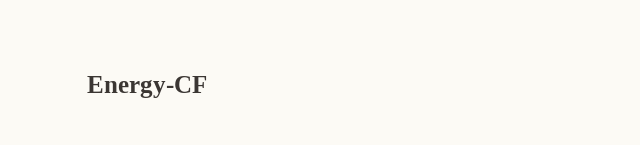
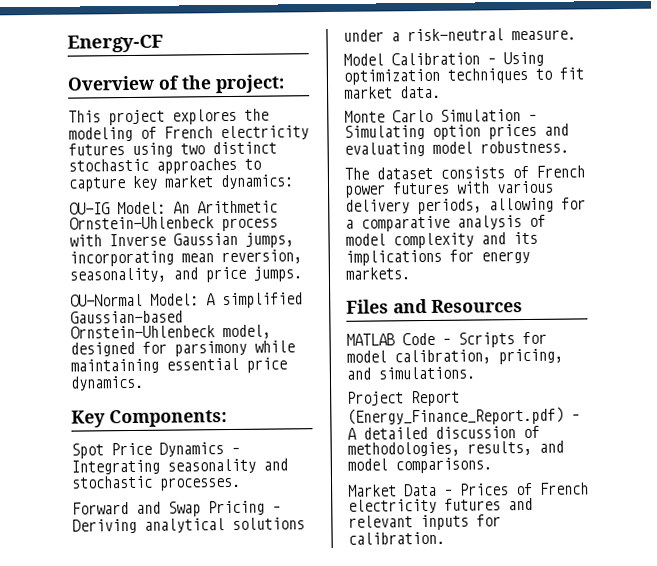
(207, 87) none -> [67,74,285,94] [68,108,269,126] [68,125,309,142] [68,141,277,157] [68,157,261,174] [68,174,294,192] [69,200,278,215] [69,216,278,232] [69,232,294,248] [69,249,302,267] [69,266,302,283] [70,292,303,309] [70,310,183,324] [70,324,271,340] [70,340,295,357] [70,357,287,374] [70,375,144,391] [71,409,227,428] [71,442,240,459] [71,458,288,475] [71,475,241,491] [72,500,281,517] [72,517,305,534] [343,28,576,42] [343,51,544,67] [343,67,584,85] [344,85,441,99] [344,109,537,123] [344,123,569,140] [344,140,569,157] [344,165,585,180] [345,180,554,198] [345,197,586,215] [345,214,546,232] [345,231,538,249] [345,249,530,266] [345,267,410,280] [346,299,523,314] [346,331,547,348] [346,348,563,365] [346,366,475,380] [347,390,460,407] [347,406,580,426] [347,425,540,440] [347,440,564,457] [347,457,492,474] [348,482,589,497] [348,497,533,514] [348,514,501,531] [348,531,445,545] // Overview of the project: // This project explores the modeling of French electricity futures using two distinct stochastic approaches to capture key market dynamics: // OU-IG Model: An Arithmetic Ornstein-Uhlenbeck process with Inverse Gaussian jumps, incorporating mean reversion, seasonality, and price jumps. // OU-Normal Model: A simplified Gaussian-based Ornstein-Uhlenbeck model, designed for parsimony while maintaining essential price dynamics. // Key Components: // Spot Price Dynamics – Integrating seasonality and stochastic processes. // Forward and Swap Pricing – Deriving analytical solutions under a risk-neutral measure. // Model Calibration – Using optimization techniques to fit market data. // Monte Carlo Simulation – Simulating option prices and evaluating model robustness. // The dataset consists of French power futures with various delivery periods, allowing for a comparative analysis of model complexity and its implications for energy markets. // Files and Resources // MATLAB Code – Scripts for model calibration, pricing, and simulations. // Project Report (Energy_Finance_Report.pdf) – A detailed discussion of methodologies, results, and model comparisons. // Market Data – Prices of French electricity futures and relevant inputs for calibration.

